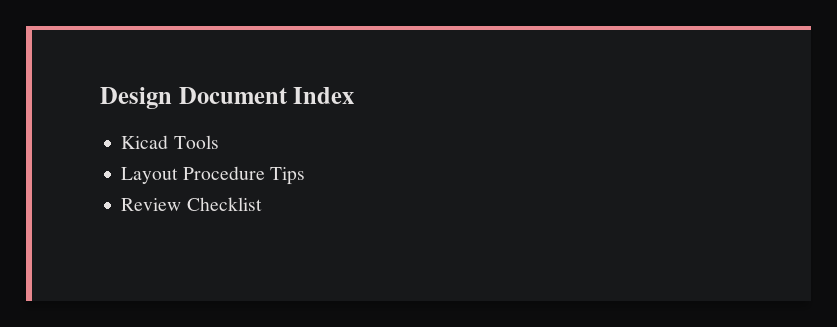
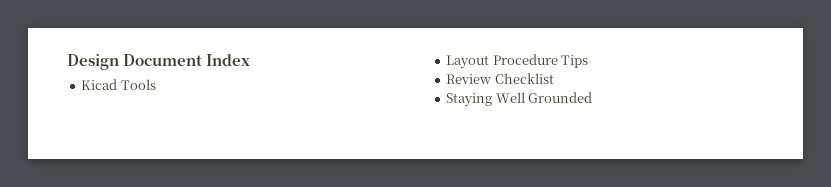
(262, 204) none -> [446,92,593,107] // Staying Well Grounded

